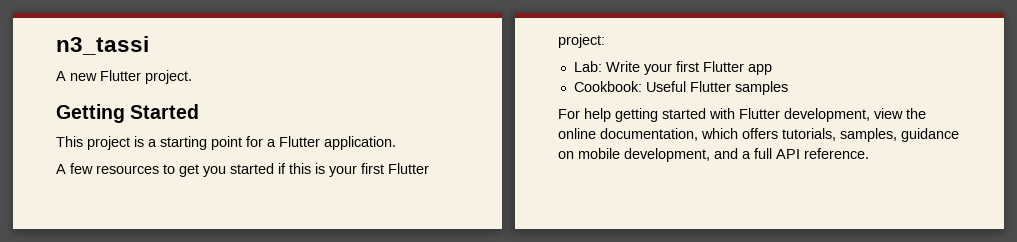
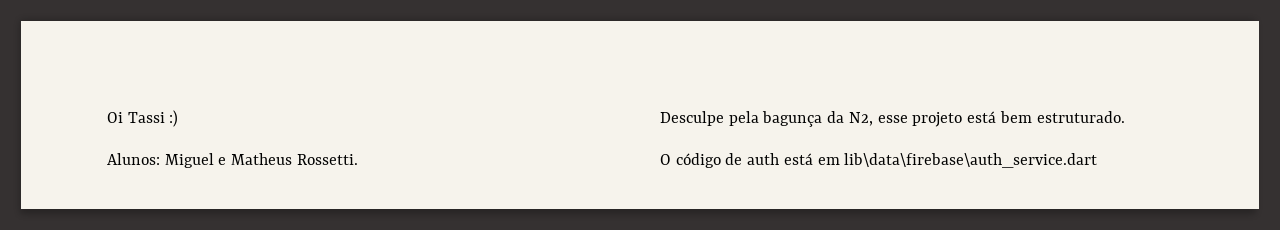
[56,36,149,55] [56,70,192,84] [56,104,200,123] [56,136,396,150] [56,163,429,177] [558,34,605,48] [573,61,772,75] [573,81,788,95] [558,108,926,122] [558,128,959,142] [558,148,869,162] n3_tassi // A new Flutter project. // Getting Started // This project is a starting point for a Flutter application. // A few resources to get you started if this is your first Flutter project: // Lab: Write your first Flutter app // Cookbook: Useful Flutter samples // For help getting started with Flutter development, view the online documentation, which offers tutorials, samples, guidance on mobile development, and a full API reference. -> [107,110,179,127] [107,153,358,168] [660,111,1125,127] [660,153,1098,168] Oi Tassi :) // Alunos: Miguel e Matheus Rossetti. // Desculpe pela bagunça da N2, esse projeto está bem estruturado. // O código de auth está em lib\data\firebase\auth_service.dart

